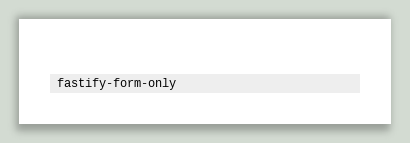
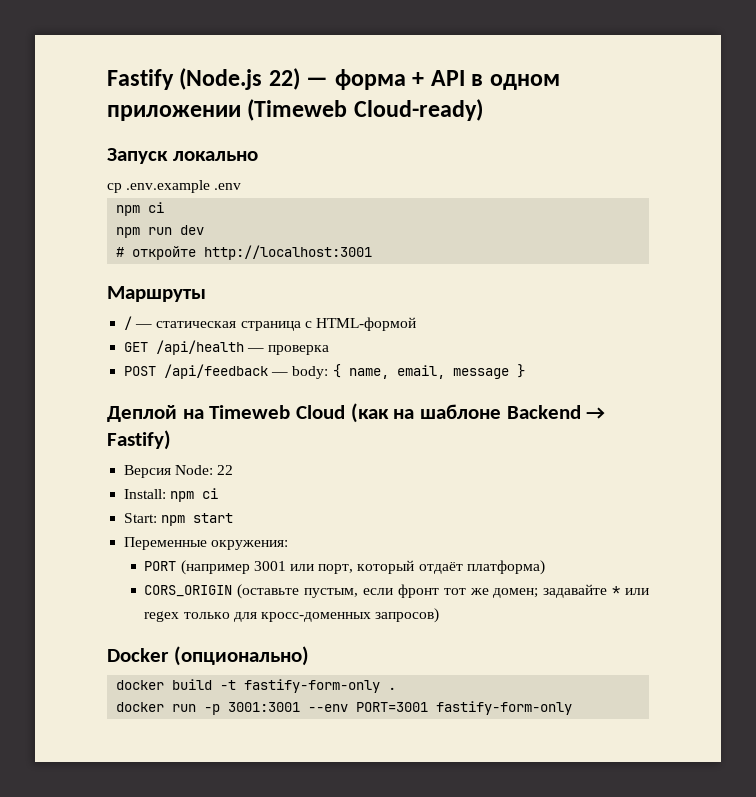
(56, 84) none -> [107,68,560,90] [107,99,483,121] [107,148,258,164] [107,180,242,193] [116,202,165,216] [116,225,205,238] [116,245,373,260] [107,286,206,302] [124,316,416,331] [124,340,330,355] [124,364,525,379] [107,403,606,423] [107,430,171,450] [124,465,234,478] [124,488,219,502] [124,513,234,526] [124,537,289,550] [144,560,545,575] [144,584,650,599] [144,608,440,623] [107,646,309,666] [116,679,397,693] [116,702,429,715] Fastify (Node.js 22) — форма + API в одном приложении (Timeweb Cloud-ready) // Запуск локально // cp .env.example .env // npm ci // npm run dev // # откройте http://localhost:3001 // Маршруты // / — статическая страница с HTML-формой // GET /api/health — проверка // POST /api/feedback — body: { name, email, message } // Деплой на Timeweb Cloud (как на шаблоне Backend → Fastify) // Версия Node: 22 // Install: npm ci // Start: npm start // Переменные окружения: // PORT (например 3001 или порт, который отдаёт платформа) // CORS_ORIGIN (оставьте пустым, если фронт тот же домен; задавайте * или regex только для кросс-доменных запросов) // Docker (опционально) // docker build -t fastify-form-only . // docker run -p 3001:3001 --env PORT=3001

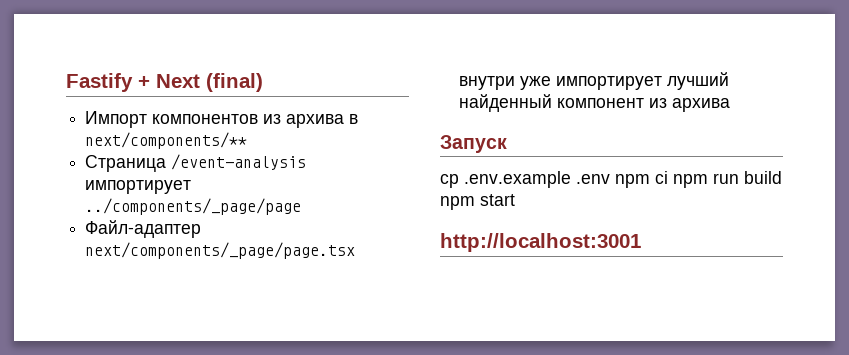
[179,68,560,90] [107,99,483,121] (Node.js 22) — форма + API в одном приложении (Timeweb Cloud-ready) -> [138,73,263,92] [85,111,359,128] [85,132,248,149] [85,154,307,172] [85,180,192,194] [85,198,302,215] [85,220,202,238] [85,242,356,259] [459,72,730,90] [459,94,731,112] + Next (final) // Импорт компонентов из архива в next/components/** // Страница /event-analysis импортирует ../components/_page/page // Файл-адаптер next/components/_page/page.tsx внутри уже импортирует лучший найденный компонент из архива
[172,151,258,161] локально -> (507, 144) none
[116,202,165,216] // npm ci // -> [615,171,668,188] npm ci
[180,225,205,235] [116,245,373,260] [107,286,206,302] [124,316,416,331] [124,340,330,355] [124,364,525,379] [107,403,606,423] [107,430,171,450] [124,465,234,478] [124,488,219,502] [124,513,234,526] [124,537,289,550] [144,560,545,575] [144,584,650,599] [144,608,440,623] [107,646,309,666] [116,679,397,693] [116,701,573,715] dev // # откройте http://localhost:3001 // Маршруты // / — статическая страница с HTML-формой // GET /api/health — проверка // POST /api/feedback — body: { name, email, message } // Деплой на Timeweb Cloud (как на шаблоне Backend → Fastify) // Версия Node: 22 // Install: npm ci // Start: npm start // Переменные окружения: // PORT (например 3001 или порт, который отдаёт платформа) // CORS_ORIGIN (оставьте пустым, если фронт тот же домен; задавайте * или regex только для кросс-доменных запросов) // Docker (опционально) // docker build -t fastify-form-only . // docker run -p 3001:3001 --env PORT=3001 fastify-form-only -> [744,171,782,184] [440,194,515,210] [440,233,641,252] build npm start // http://localhost:3001

